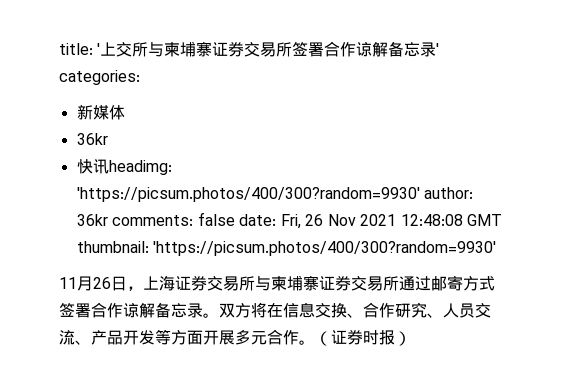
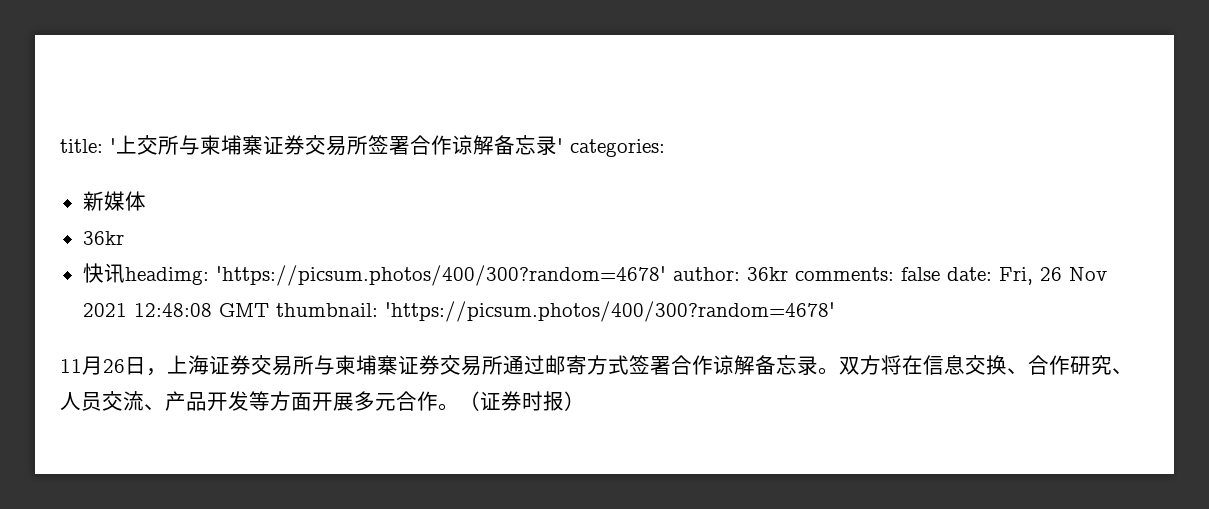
[76,187,420,202] 'https://picsum.photos/400/300?random=9930' -> [215,265,666,286] 'https://picsum.photos/400/300?random=4678'
[152,241,496,256] 'https://picsum.photos/400/300?random=9930' -> [384,301,835,322] 'https://picsum.photos/400/300?random=4678'

